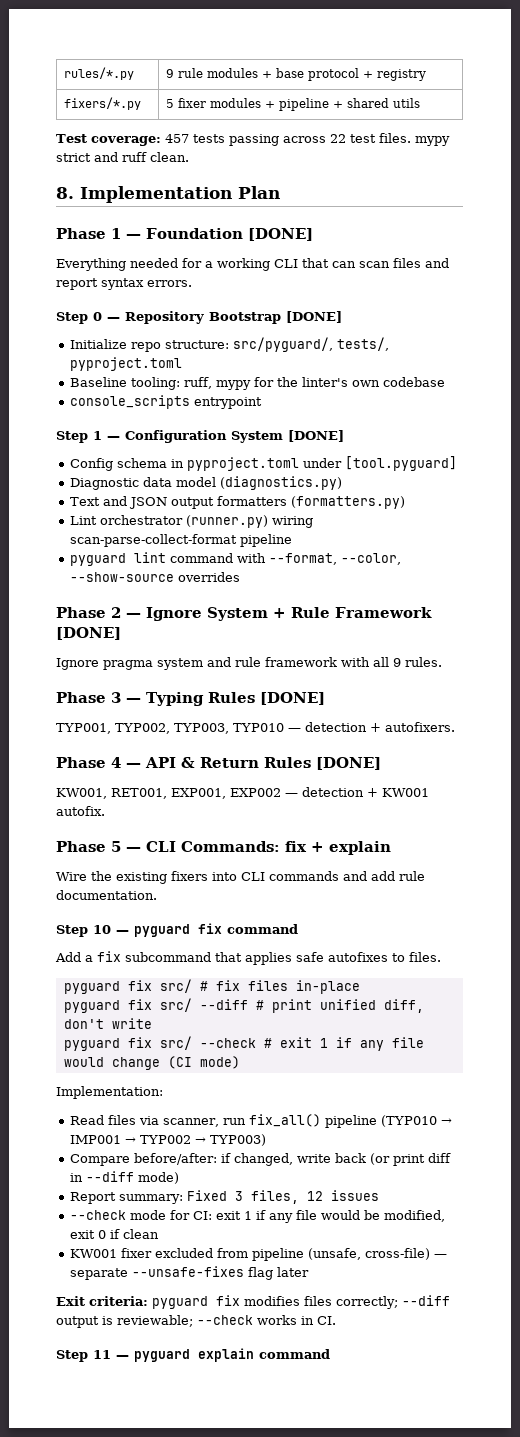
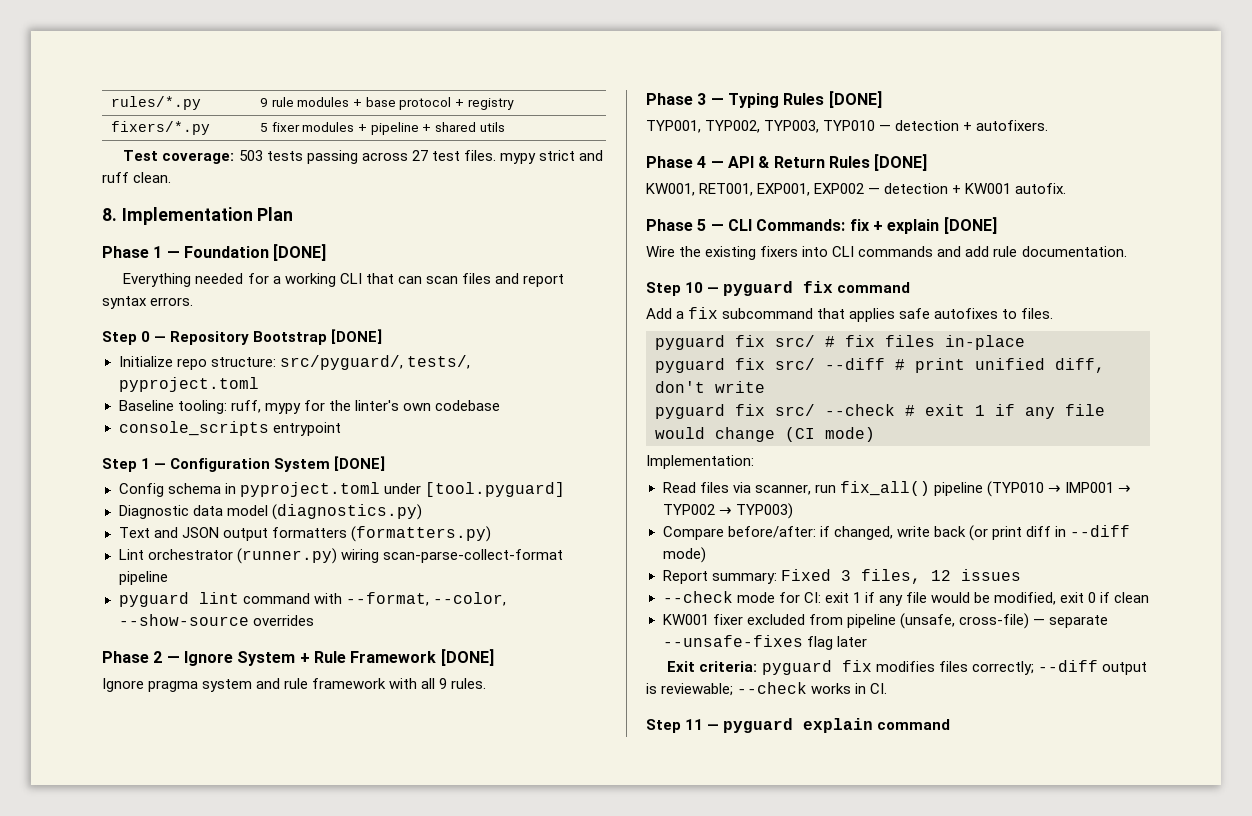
[164,134,189,143] 457 -> [238,150,263,161] 503
[329,134,346,143] 22 -> [411,150,428,161] 27
(391, 848) none -> [943,217,997,234] [DONE]

